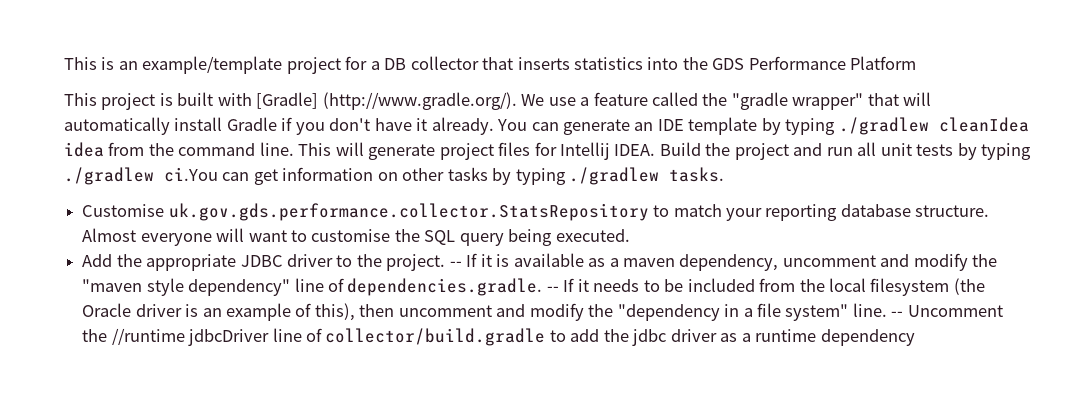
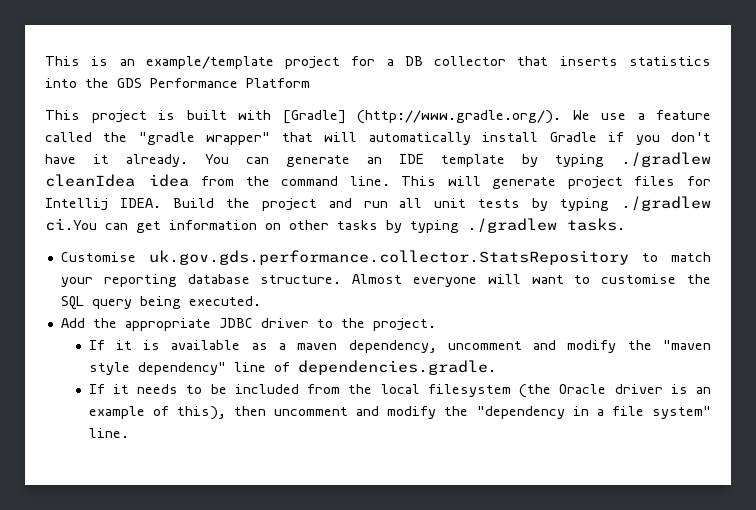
[449,261,462,267] -- -> (436, 324) //
[546,286,559,292] -- -> (496, 367) //
[891,305,1003,317] [82,328,915,346] -- Uncomment the //runtime jdbcDriver line of collector/build.gradle to add the jdbc driver as a runtime dependency -> (129, 433) none

